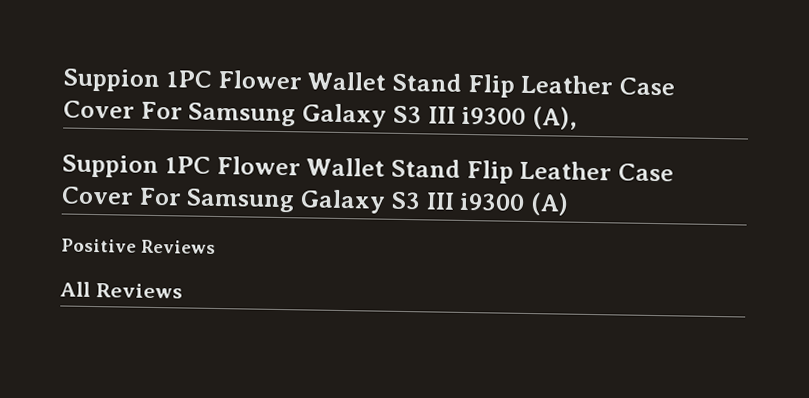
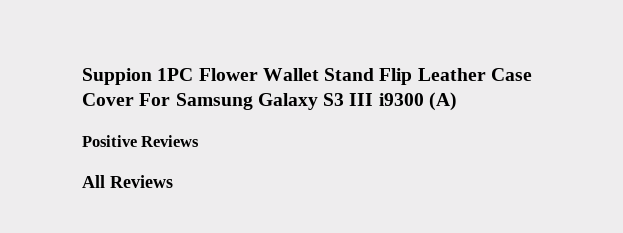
[532,106,579,130] [62,154,675,184] [61,186,526,214] (A), // Suppion 1PC Flower Wallet Stand Flip Leather Case Cover For Samsung Galaxy S3 III i9300 -> (424, 99) none

